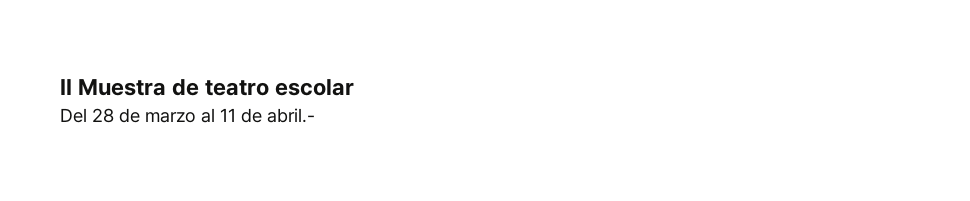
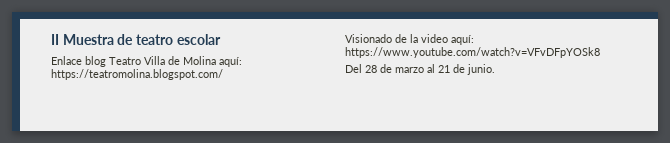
(355, 87) none -> [51,56,242,67] [51,69,223,80] [345,34,474,45] [345,47,600,58] // Enlace blog Teatro Villa de Molina aquí: https://teatromolina.blogspot.com/ // Visionado de la video aquí: https://www.youtube.com/watch?v=VFvDFpYOSk8
[220,108,315,123] 11 de abril.- -> [438,64,495,75] 21 de junio.

